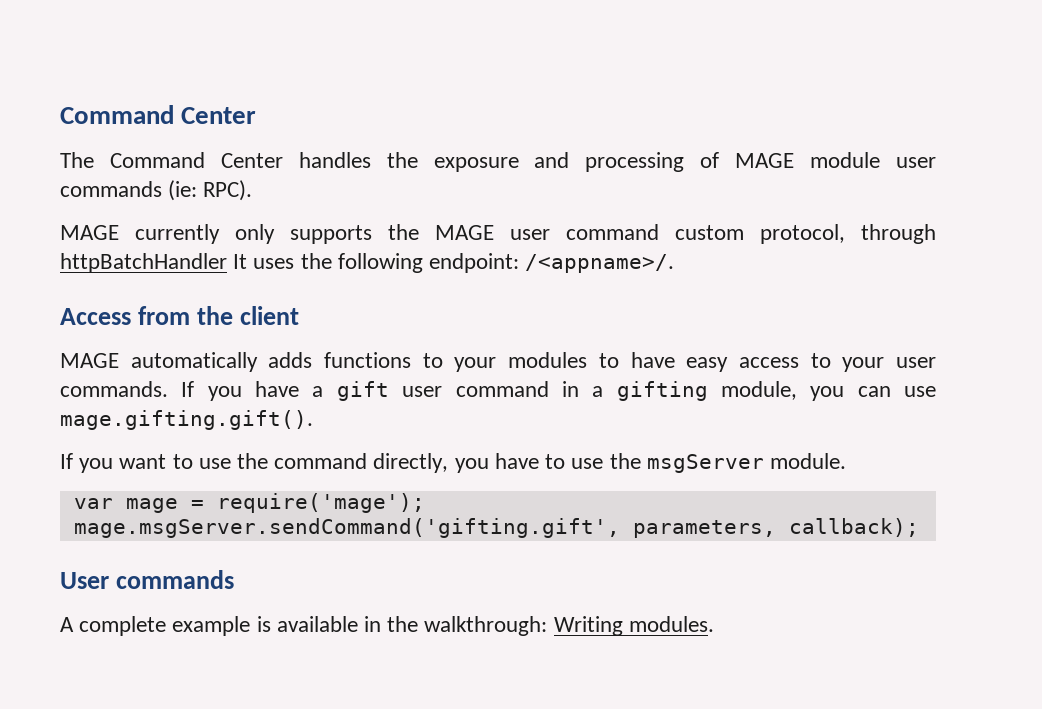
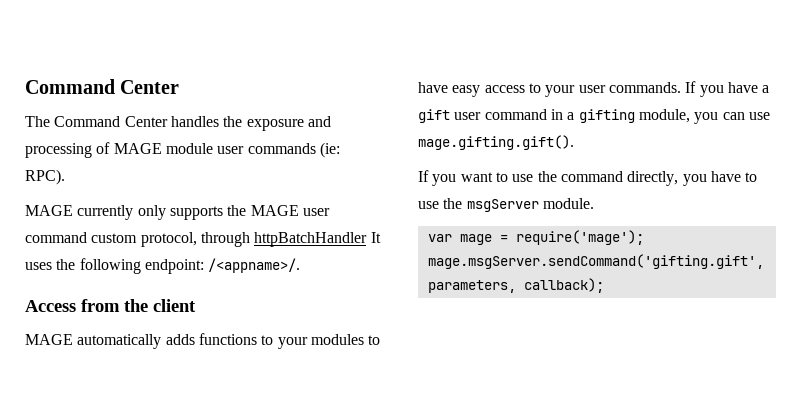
[60,570,234,589] [60,616,714,636] // User commands // A complete example is available in the walkthrough: Writing modules. -> (604, 285) none

